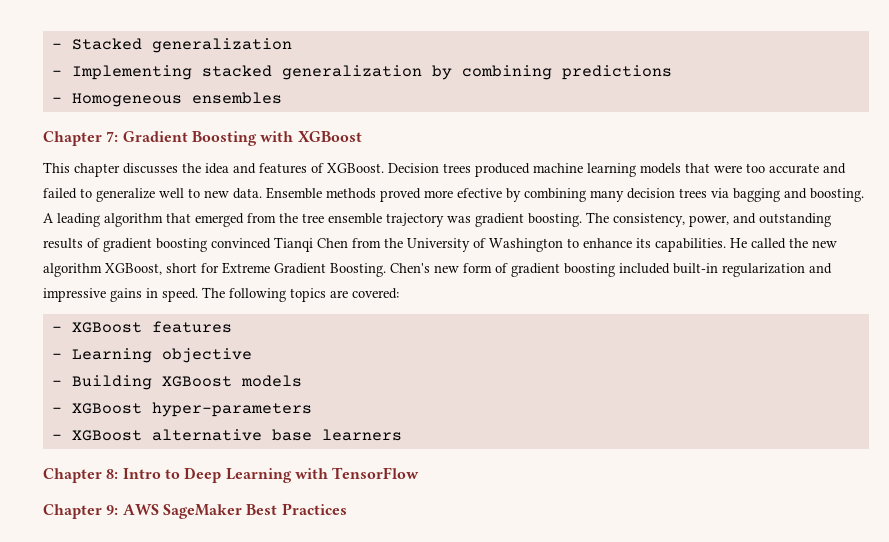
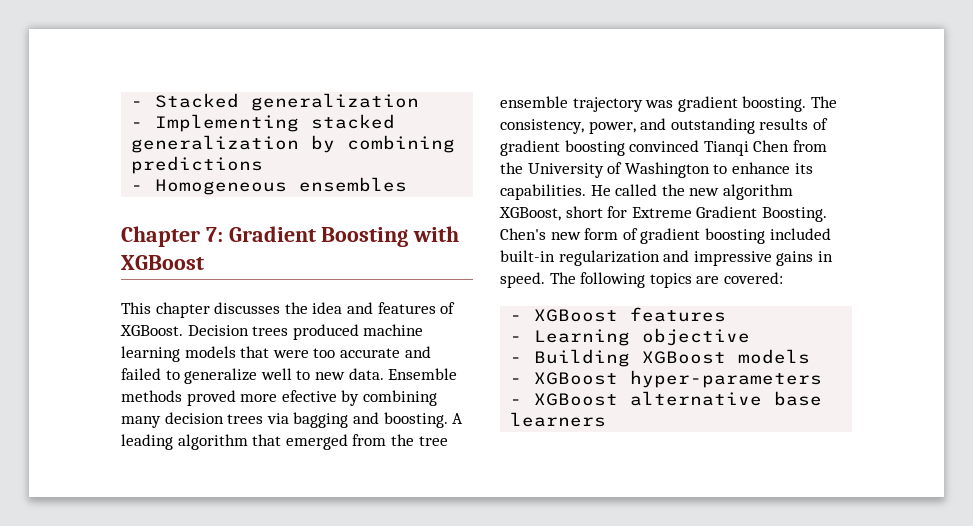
[43,467,420,483] [43,503,347,519] // Chapter 8: Intro to Deep Learning with TensorFlow // Chapter 9: AWS SageMaker Best Practices -> (607, 419) none

